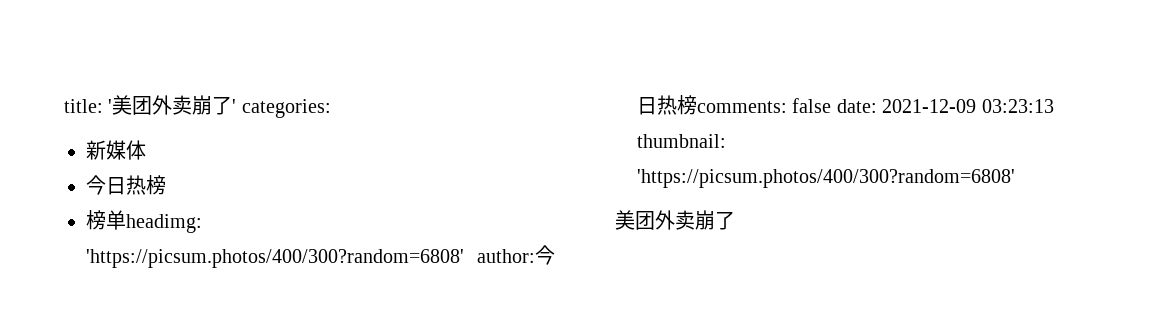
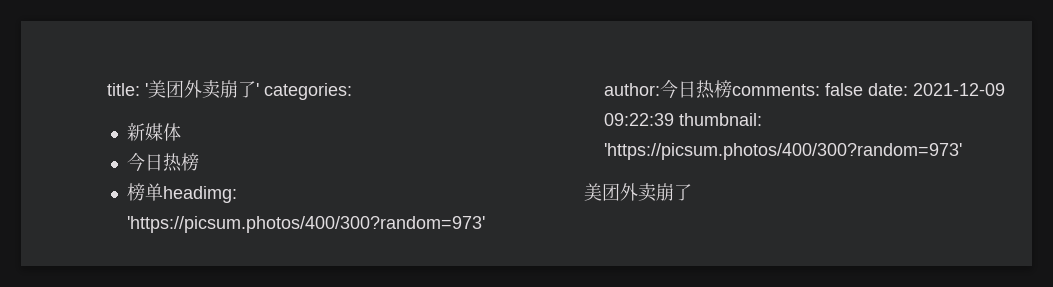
[86,249,464,268] 'https://picsum.photos/400/300?random=6808' -> [126,216,485,233] 'https://picsum.photos/400/300?random=973'
[981,99,1054,113] [637,134,726,148] [637,169,1015,188] 03:23:13 thumbnail: 'https://picsum.photos/400/300?random=6808' -> [603,113,762,126] [603,143,962,160] 09:22:39 thumbnail: 'https://picsum.photos/400/300?random=973'

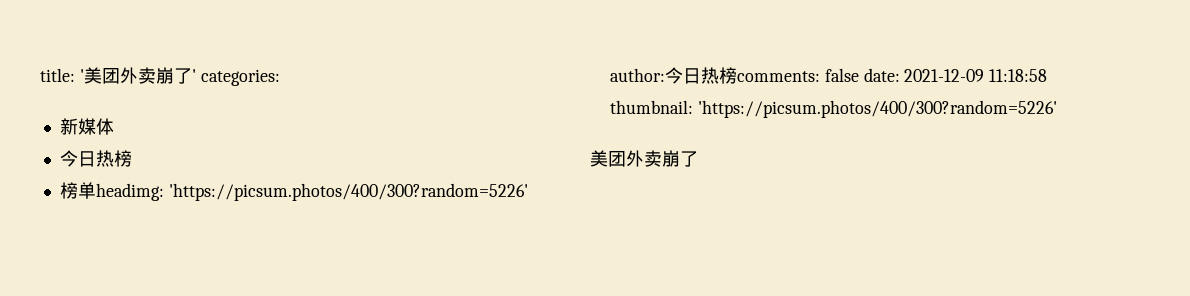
[126,216,485,233] 'https://picsum.photos/400/300?random=973' -> [168,183,528,201] 'https://picsum.photos/400/300?random=5226'
[603,113,762,126] [603,143,962,160] 09:22:39 thumbnail: 'https://picsum.photos/400/300?random=973' -> [989,69,1048,82] [609,100,1057,118] 11:18:58 thumbnail: 'https://picsum.photos/400/300?random=5226'

